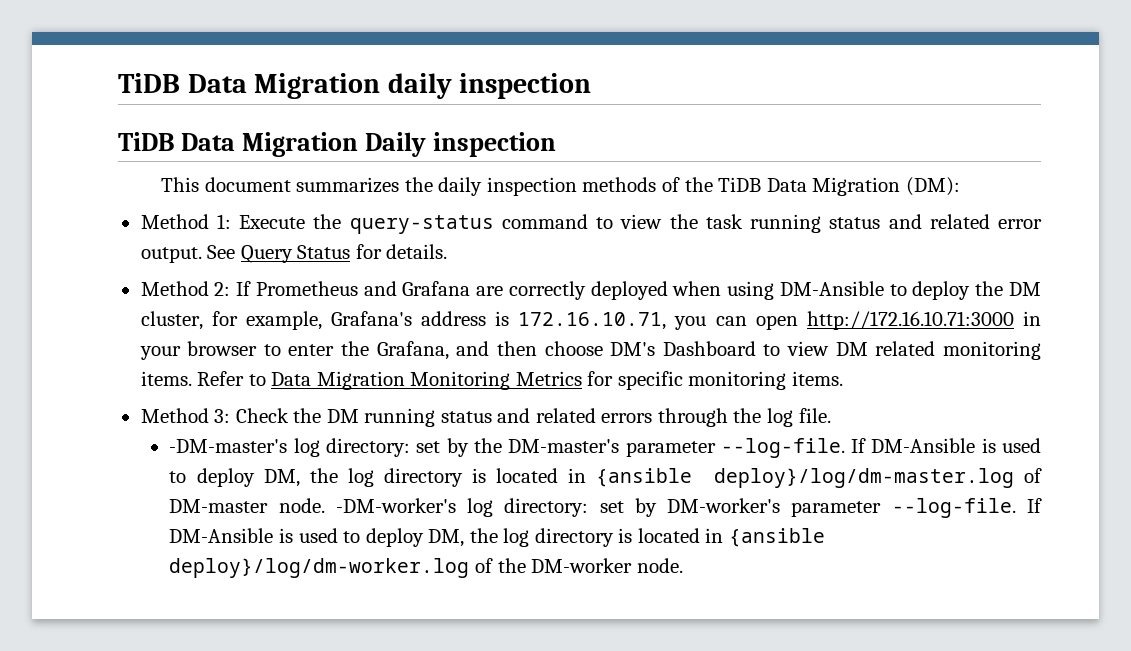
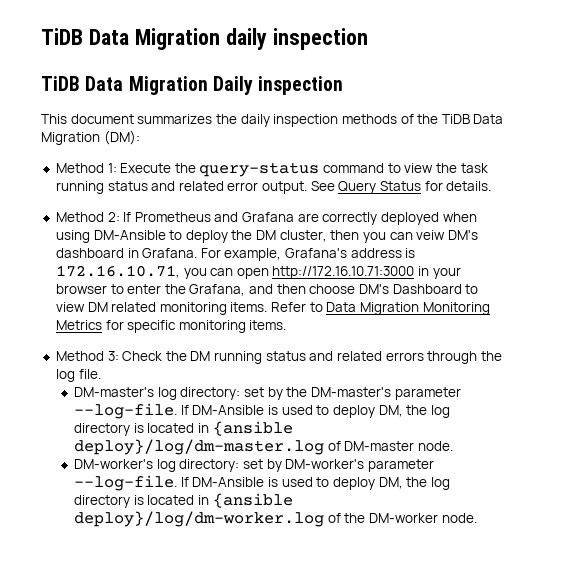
[211,311,238,326] for -> [330,230,478,243] [55,248,221,258] then you can veiw DM's dashboard in Grafana. For
[169,439,288,453] -DM-master's -> [74,387,155,397] DM-master's
[335,498,456,513] -DM-worker's -> [74,459,154,469] // DM-worker's

